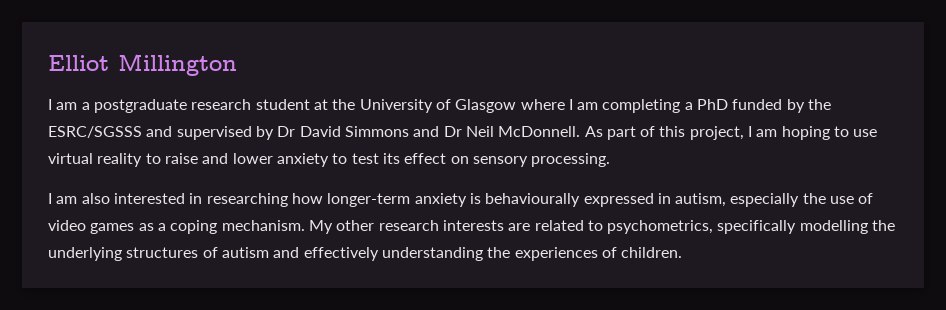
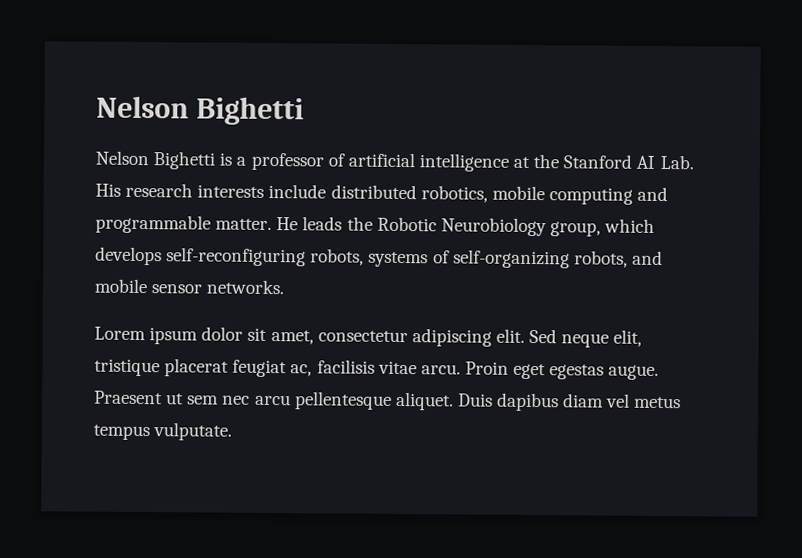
[48,54,237,76] [48,99,832,113] [48,126,878,140] [48,153,611,167] [48,193,874,207] [48,220,896,234] [48,247,683,261] Elliot Millington // I am a postgraduate research student at the University of Glasgow where I am completing a PhD funded by the ESRC/SGSSS and supervised by Dr David Simmons and Dr Neil McDonnell. As part of this project, I am hoping to use virtual reality to raise and lower anxiety to test its effect on sensory processing. // I am also interested in researching how longer-term anxiety is behaviourally expressed in autism, especially the use of video games as a coping mechanism. My other research interests are related to psychometrics, specifically modelling the underlying structures of autism and effectively understanding the experiences of children. -> [96,95,305,126] [95,150,694,172] [95,182,669,205] [95,214,656,237] [95,246,663,269] [94,278,285,295] [94,326,643,348] [94,358,660,380] [94,390,682,412] [93,422,233,441] Nelson Bighetti // Nelson Bighetti is a professor of artificial intelligence at the Stanford AI Lab. His research interests include distributed robotics, mobile computing and programmable matter. He leads the Robotic Neurobiology group, which develops self-reconfiguring robots, systems of self-organizing robots, and mobile sensor networks. // Lorem ipsum dolor sit amet, consectetur adipiscing elit. Sed neque elit, tristique placerat feugiat ac, facilisis vitae arcu. Proin eget egestas augue. Praesent ut sem nec arcu pellentesque aliquet. Duis dapibus diam vel metus tempus vulputate.

